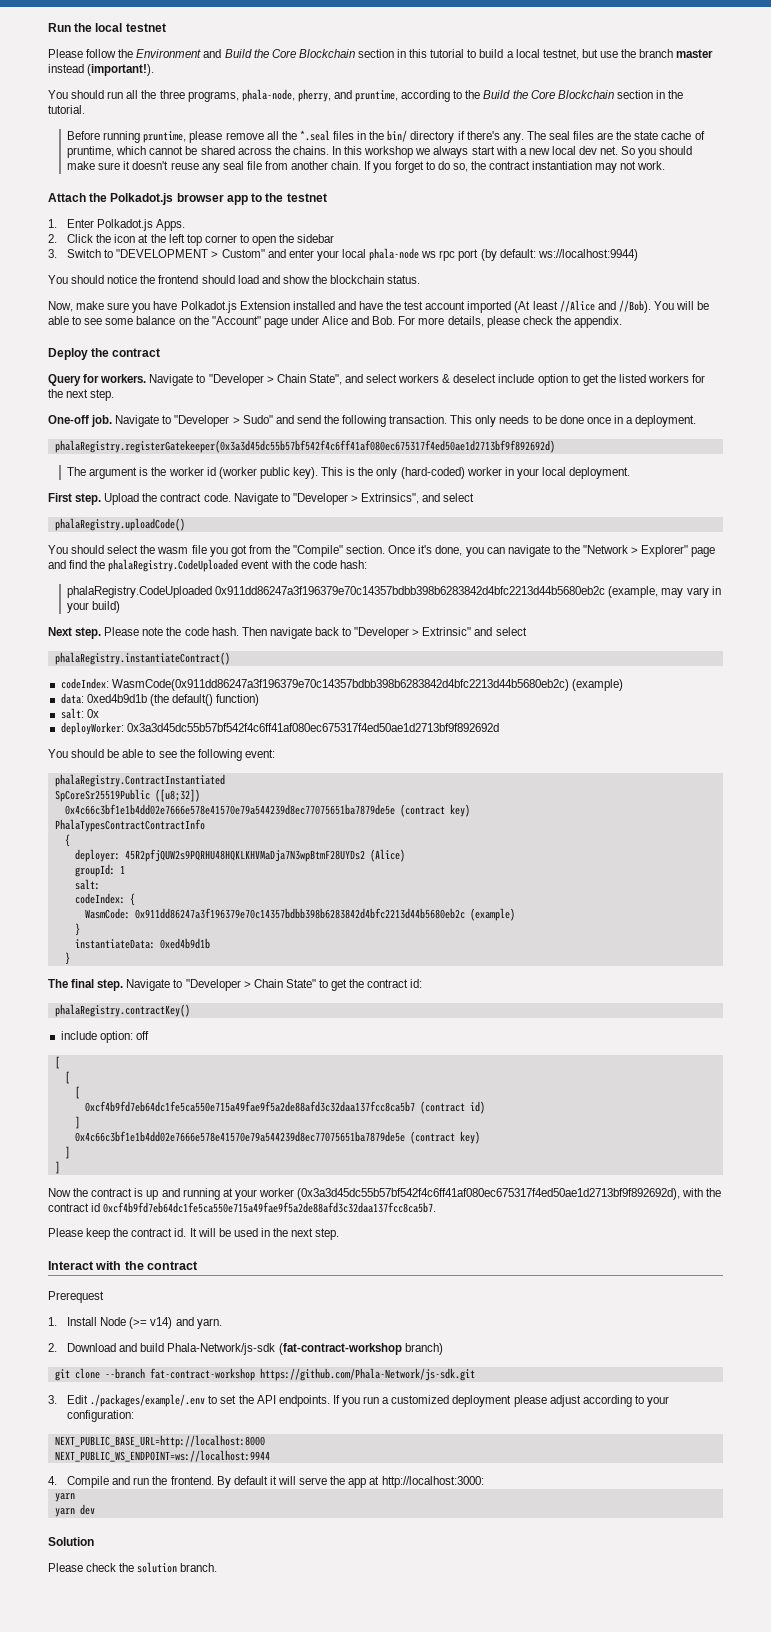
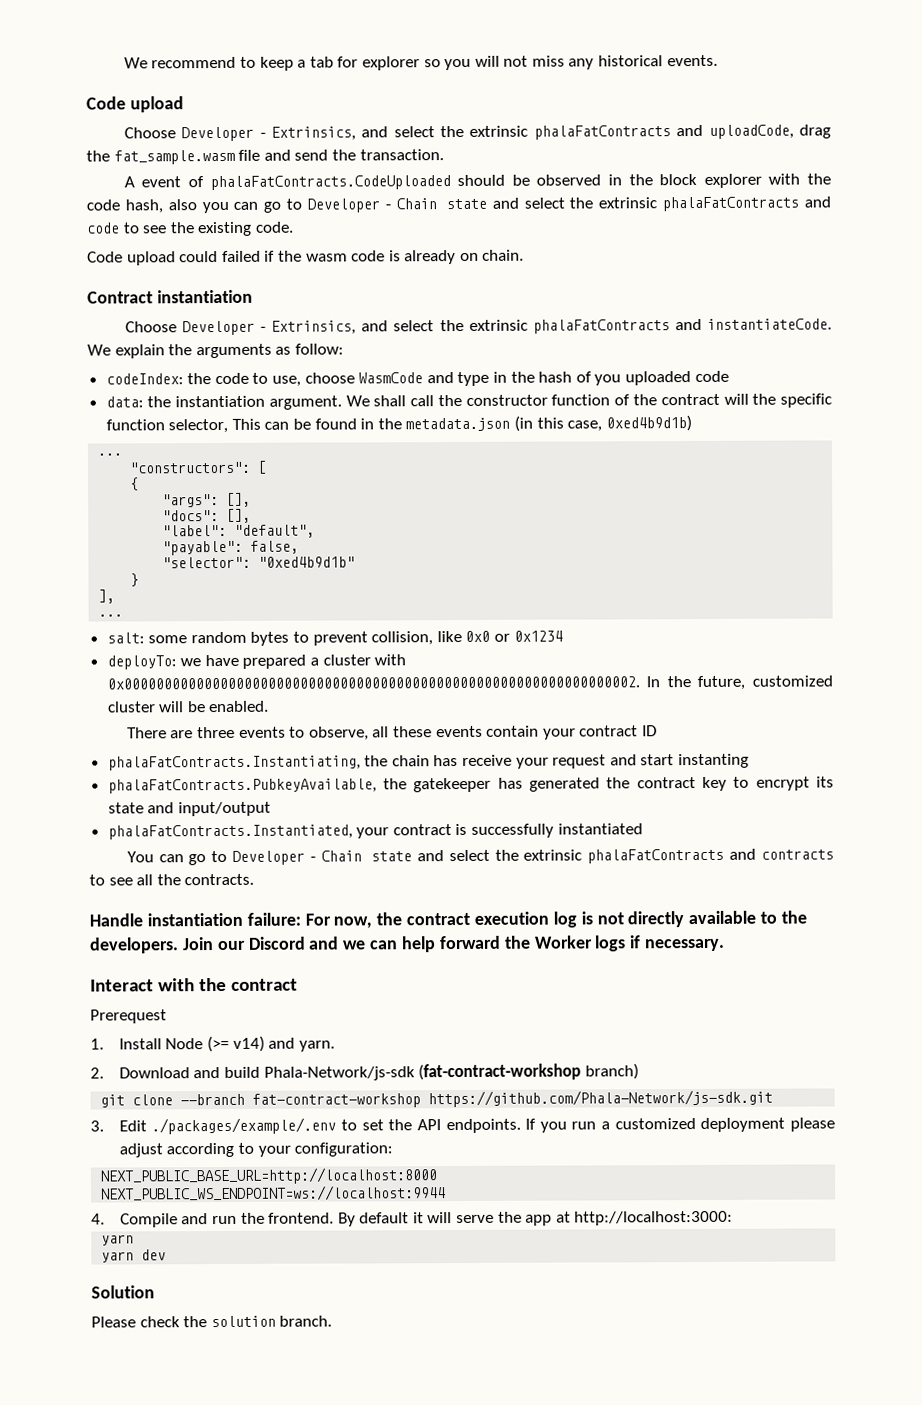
[48,23,166,32] [48,49,714,60] [48,64,155,76] [48,89,684,102] [48,105,85,114] [67,130,705,143] [67,146,693,158] [67,161,666,173] [48,193,327,205] [48,219,186,231] [48,234,335,246] [48,248,638,261] [48,275,421,284] [48,300,710,313] [48,316,622,328] [48,348,161,360] [48,374,706,386] [48,389,115,401] [48,415,273,427] Run the local testnet // Please follow the Environment and Build the Core Blockchain section in this tutorial to build a local testnet, but use the branch master instead (important!). // You should run all the three programs, phala-node, pherry, and pruntime, according to the Build the Core Blockchain section in the tutorial. // Before running pruntime, please remove all the *.seal files in the bin/ directory if there's any. The seal files are the state cache of pruntime, which cannot be shared across the chains. In this workshop we always start with a new local dev net. So you should make sure it doesn't reuse any seal file from another chain. If you forget to do so, the contract instantiation may not work. // Attach the Polkadot.js browser app to the testnet // 1. Enter Polkadot.js Apps. // 2. Click the icon at the left top corner to open the sidebar // 3. Switch to "DEVELOPMENT > Custom" and enter your local phala-node ws rpc port (by default: ws://localhost:9944) // You should notice the frontend should load and show the blockchain status. // Now, make sure you have Polkadot.js Extension installed and have the test account imported (At least //Alice and //Bob). You will be able to see some balance on the "Account" page under Alice and Bob. For more details, please check the appendix. // Deploy the contract // Query for workers. Navigate to "Developer > Chain State", and select workers & deselect include option to get the listed workers for the next step. // One-off job. Navigate to "Developer > Sudo" -> [123,54,718,71] [86,96,184,113] [123,124,831,142] [86,149,261,165] We recommend to keep a tab for explorer so you will not miss any historical events. // Code upload // Choose Developer - Extrinsics, and select the extrinsic phalaFatContracts and uploadCode, drag the fat_sample.wasm file
[342,415,387,427] following -> (356, 155) none
[450,415,697,427] [54,440,555,453] [67,467,631,479] [48,493,475,505] [54,518,185,531] [48,545,716,557] [48,559,367,572] [67,586,721,598] [67,601,121,613] [48,627,527,639] [54,652,230,665] [60,678,623,691] [60,693,260,706] [60,708,99,719] [60,722,499,735] [48,749,275,761] [54,774,225,787] [54,789,200,802] [64,804,470,817] [54,819,205,832] [64,834,70,847] [74,849,405,862] [74,864,125,877] [74,879,100,890] [74,893,135,906] [84,908,515,921] [74,923,80,936] [74,938,210,949] [64,952,70,965] [48,979,423,991] [54,1004,190,1017] [60,1031,149,1043] [54,1056,60,1069] [64,1071,70,1084] [74,1086,80,1099] [84,1101,485,1114] [74,1116,80,1129] [74,1131,480,1144] [64,1146,70,1159] [54,1161,60,1174] [48,1188,722,1200] [48,1202,437,1213] [48,1228,340,1240] This only needs to be done once in a deployment. // phalaRegistry.registerGatekeeper(0x3a3d45dc55b57bf542f4c6ff41af080ec675317f4ed50ae1d2713bf9f892692d) // The argument is the worker id (worker public key). This is the only (hard-coded) worker in your local deployment. // First step. Upload the contract code. Navigate to "Developer > Extrinsics", and select // phalaRegistry.uploadCode() // You should select the wasm file you got from the "Compile" section. Once it's done, you can navigate to the "Network > Explorer" page and find the phalaRegistry.CodeUploaded event with the code hash: // phalaRegistry.CodeUploaded 0x911dd86247a3f196379e70c14357bdbb398b6283842d4bfc2213d44b5680eb2c (example, may vary in your build) // Next step. Please note the code hash. Then navigate back to "Developer > Extrinsic" and select // phalaRegistry.instantiateContract() // codeIndex: WasmCode(0x911dd86247a3f196379e70c14357bdbb398b6283842d4bfc2213d44b5680eb2c) (example) // data: 0xed4b9d1b (the default() function) // salt: 0x // deployWorker: 0x3a3d45dc55b57bf542f4c6ff41af080ec675317f4ed50ae1d2713bf9f892692d // You should be able to see the following event: // phalaRegistry.ContractInstantiated // SpCoreSr25519Public ([u8;32]) // 0x4c66c3bf1e1b4dd02e7666e578e41570e79a544239d8ec77075651ba7879de5e (contract key) // PhalaTypesContractContractInfo // { // deployer: 45R2pfjQUW2s9PQRHU48HQKLKHVMaDja7N3wpBtmF28UYDs2 (Alice) // groupId: 1 // salt: // codeIndex: { // WasmCode: 0x911dd86247a3f196379e70c14357bdbb398b6283842d4bfc2213d44b5680eb2c (example) // } // instantiateData: 0xed4b9d1b // } // The final step. Navigate to "Developer > Chain State" to get the contract id: // phalaRegistry.contractKey() // include option: off // [ // [ // [ // 0xcf4b9fd7eb64dc1fe5ca550e715a49fae9f5a2de88afd3c32daa137fcc8ca5b7 (contract id) // ] // 0x4c66c3bf1e1b4dd02e7666e578e41570e79a544239d8ec77075651ba7879de5e (contract key) // ] // ] // Now the contract is up and running at your worker (0x3a3d45dc55b57bf542f4c6ff41af080ec675317f4ed50ae1d2713bf9f892692d), with the contract id 0xcf4b9fd7eb64dc1fe5ca550e715a49fae9f5a2de88afd3c32daa137fcc8ca5b7. // Please keep the contract id. It will be used in the next step. -> [123,173,832,191] [86,196,832,214] [86,221,294,237] [87,249,525,266] [87,289,253,304] [124,318,832,336] [87,343,344,359] [105,370,729,387] [105,393,832,410] [105,415,692,434] [97,453,123,456] [129,460,268,474] [130,477,140,491] [162,492,252,508] [162,508,252,523] [162,524,316,538] [162,540,300,556] [162,556,356,569] [130,573,140,587] [98,589,116,604] [98,614,124,617] [106,630,563,646] [106,654,407,670] [106,675,833,691] [106,700,270,713] [126,725,657,741] [107,753,750,771] [107,776,835,794] [107,801,271,817] [107,823,643,840] [126,848,834,866] [89,873,255,886] [89,910,808,929] [89,935,726,954] // A event of phalaFatContracts.CodeUploaded should be observed in the block explorer with the code hash, also you can go to Developer - Chain state and select the extrinsic phalaFatContracts and code to see the existing code. // Code upload could failed if the wasm code is already on chain. // Contract instantiation // Choose Developer - Extrinsics, and select the extrinsic phalaFatContracts and instantiateCode. We explain the arguments as follow: // codeIndex: the code to use, choose WasmCode and type in the hash of you uploaded code // data: the instantiation argument. We shall call the constructor function of the contract will the specific function selector, This can be found in the metadata.json (in this case, 0xed4b9d1b) // ... // "constructors": [ // { // "args": [], // "docs": [], // "label": "default", // "payable": false, // "selector": "0xed4b9d1b" // } // ], // ... // salt: some random bytes to prevent collision, like 0x0 or 0x1234 // deployTo: we have prepared a cluster with 0x0000000000000000000000000000000000000000000000000000000000000002. In the future, customized cluster will be enabled. // There are three events to observe, all these events contain your contract ID // phalaFatContracts.Instantiating, the chain has receive your request and start instanting // phalaFatContracts.PubkeyAvailable, the gatekeeper has generated the contract key to encrypt its state and input/output // phalaFatContracts.Instantiated, your contract is successfully instantiated // You can go to Developer - Chain state and select the extrinsic phalaFatContracts and contracts to see all the contracts. // Handle instantiation failure: For now, the contract execution log is not directly available to the developers. Join our Discord and we can help forward the Worker logs if necessary.

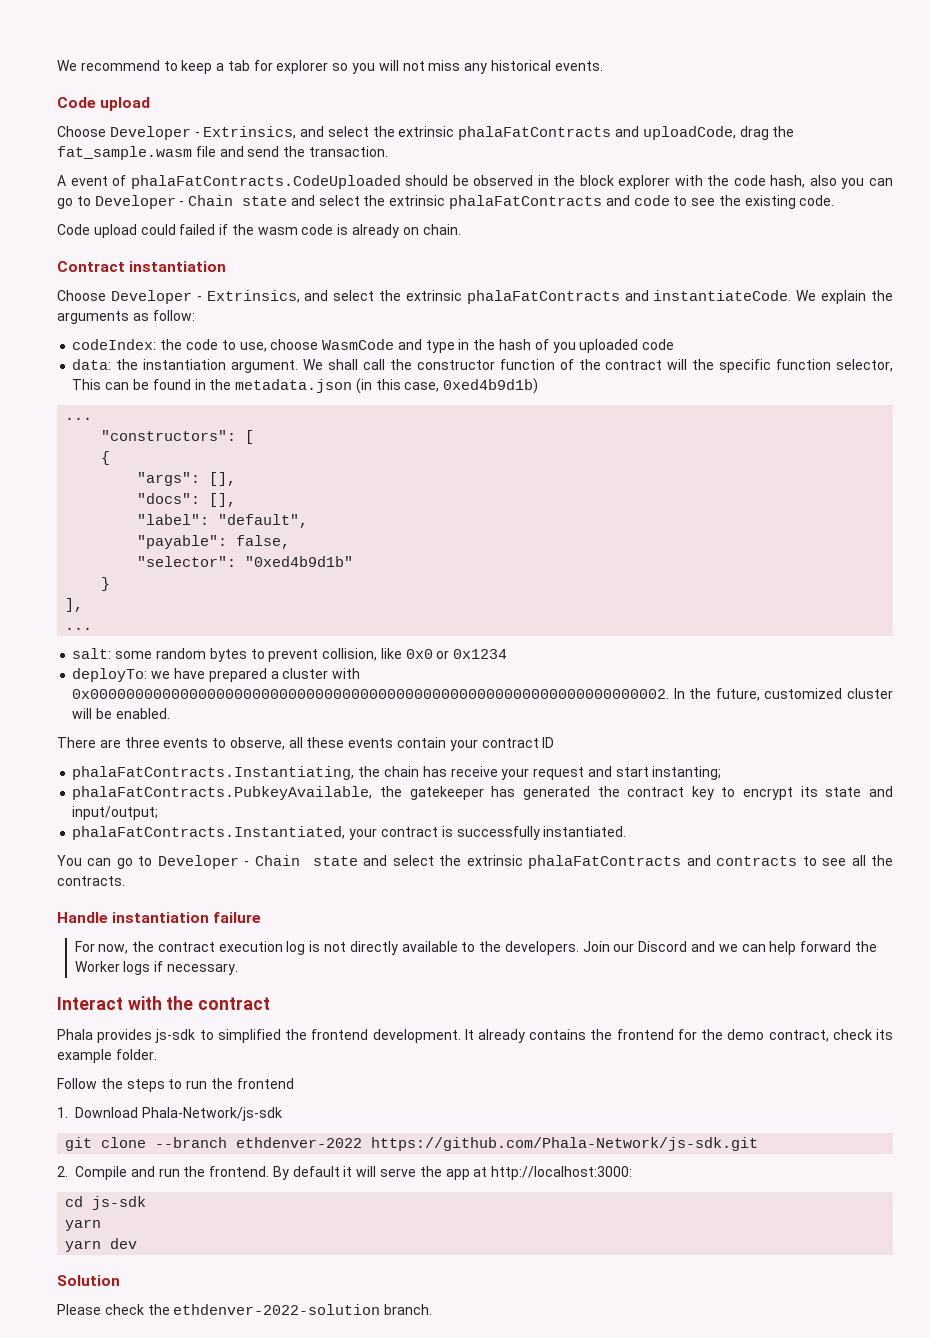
[678,753,750,769] instanting -> [652,766,722,780] instanting;
[177,801,271,817] input/output -> [72,806,159,820] input/output;
[557,823,643,835] instantiated -> [543,826,627,837] instantiated.
[246,912,301,926] failure: -> [213,912,262,923] failure //
[90,1009,167,1024] [90,1035,335,1053] [90,1066,260,1079] Prerequest // 1. Install Node (>= v14) and yarn. // 2. Download and build -> [57,1029,893,1043] [57,1049,157,1063] [57,1078,294,1092] [57,1107,138,1118] Phala provides js-sdk to simplified the frontend development. It already contains the frontend for the demo contract, check its example folder. // Follow the steps to run the frontend // 1. Download
[418,1063,639,1081] (fat-contract-workshop branch) -> (282, 1114) none
[252,1093,422,1108] fat-contract-workshop -> [236,1137,363,1148] ethdenver-2022
[90,1117,835,1135] [118,1142,394,1158] [100,1167,439,1185] [101,1185,447,1202] [91,1213,105,1225] 3. Edit ./packages/example/.env to set the API endpoints. If you run a customized deployment please adjust according to your configuration: // NEXT_PUBLIC_BASE_URL=http://localhost:8000 // NEXT_PUBLIC_WS_ENDPOINT=ws://localhost:9944 // 4. -> [57,1166,68,1177] 2.
(734, 1218) none -> [65,1196,147,1210] // cd js-sdk
[210,1315,276,1328] solution -> [173,1304,381,1315] ethdenver-2022-solution

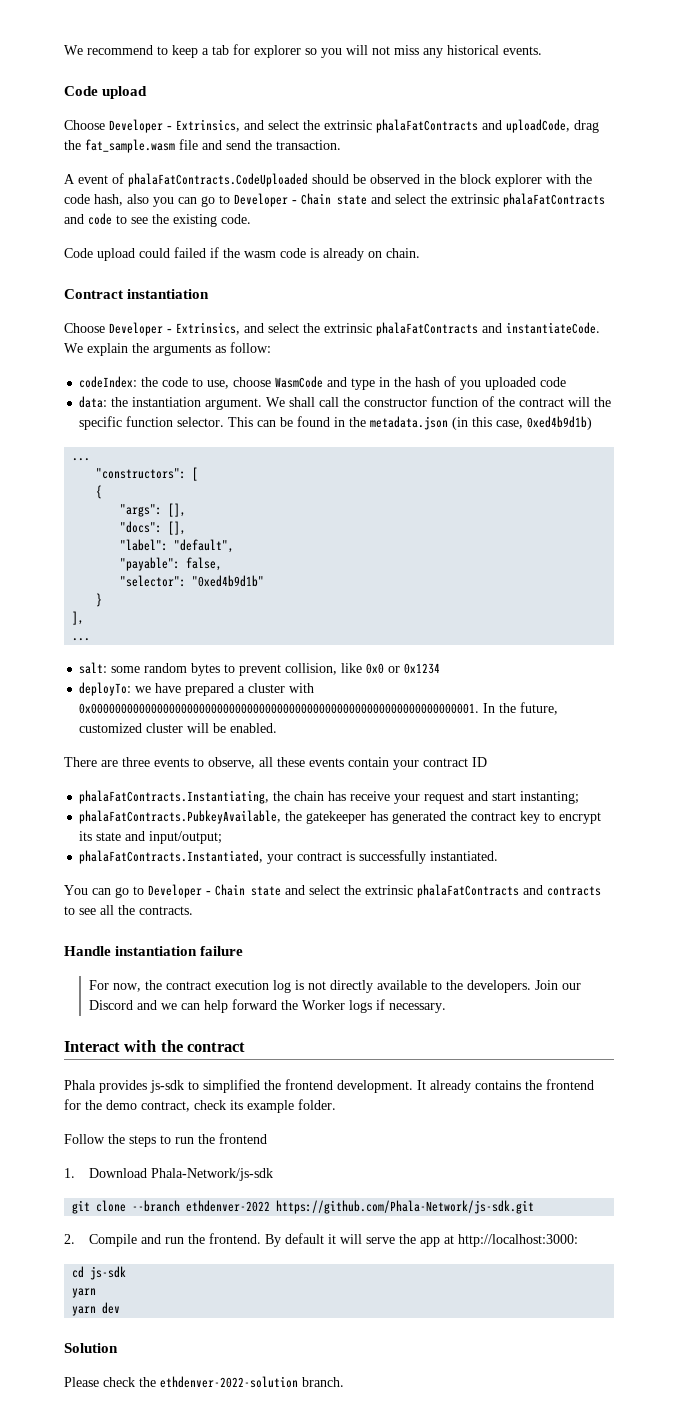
[835,359,893,372] selector, -> [177,417,225,427] selector.
[72,689,670,699] 0x0000000000000000000000000000000000000000000000000000000000000002. -> [79,703,480,714] 0x0000000000000000000000000000000000000000000000000000000000000001.

